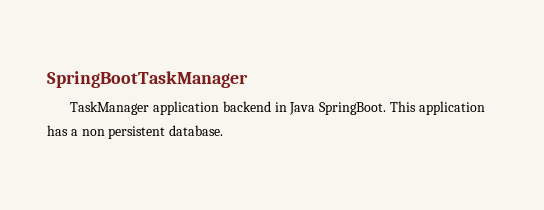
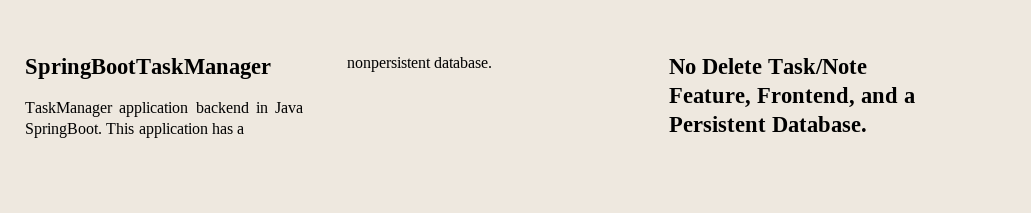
[81,126,166,139] non persistent -> [347,57,431,72] nonpersistent
(224, 130) none -> [669,58,868,74] [669,87,916,108] [669,116,868,132] // No Delete Task/Note Feature, Frontend, and a Persistent Database.

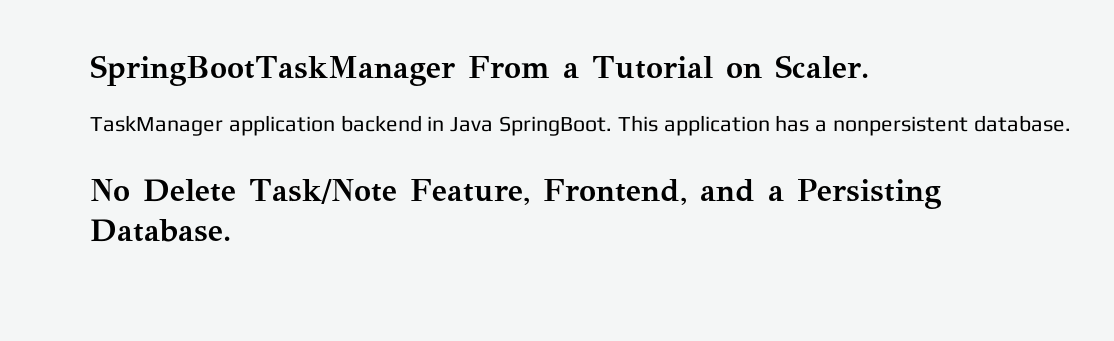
(271, 68) none -> [467,55,869,79] From a Tutorial on Scaler.
[669,116,766,132] Persistent -> [796,179,941,209] Persisting

